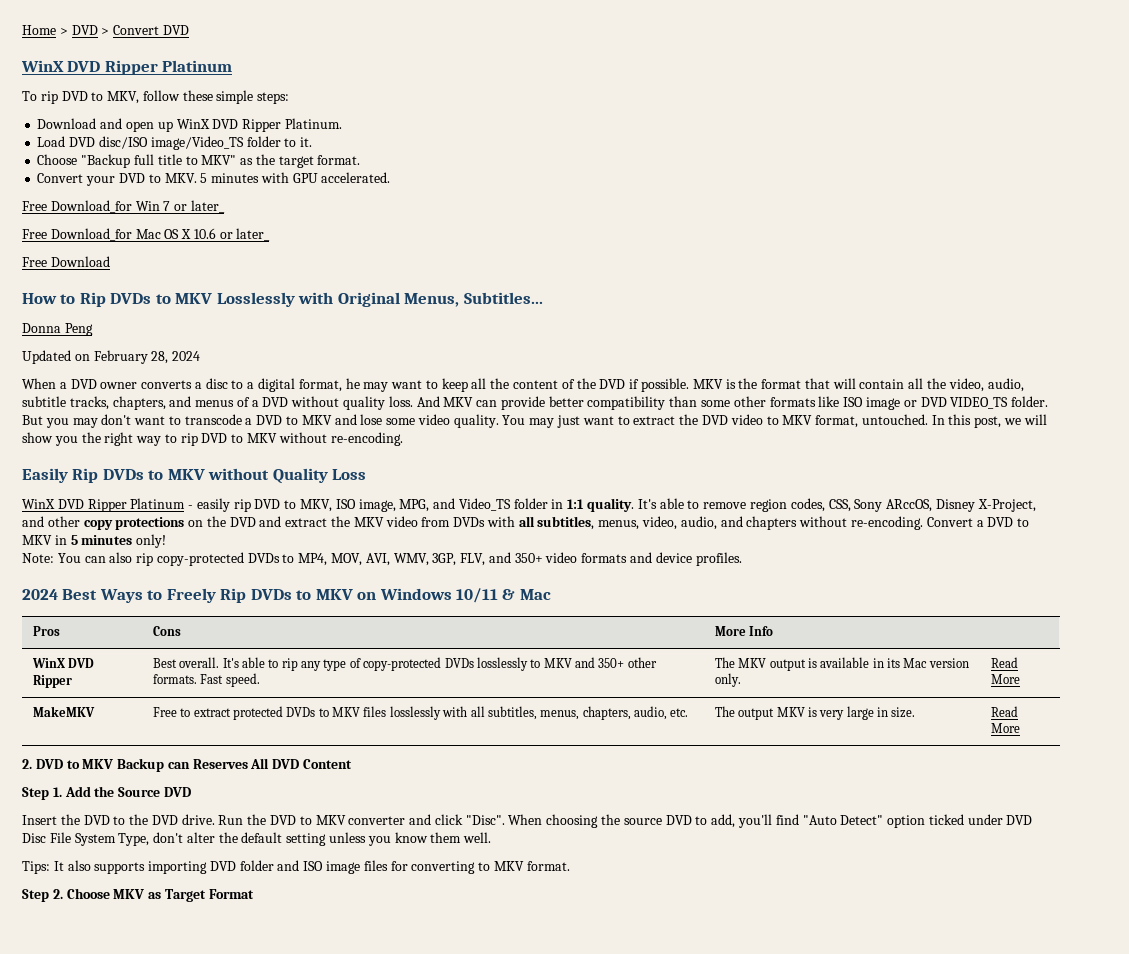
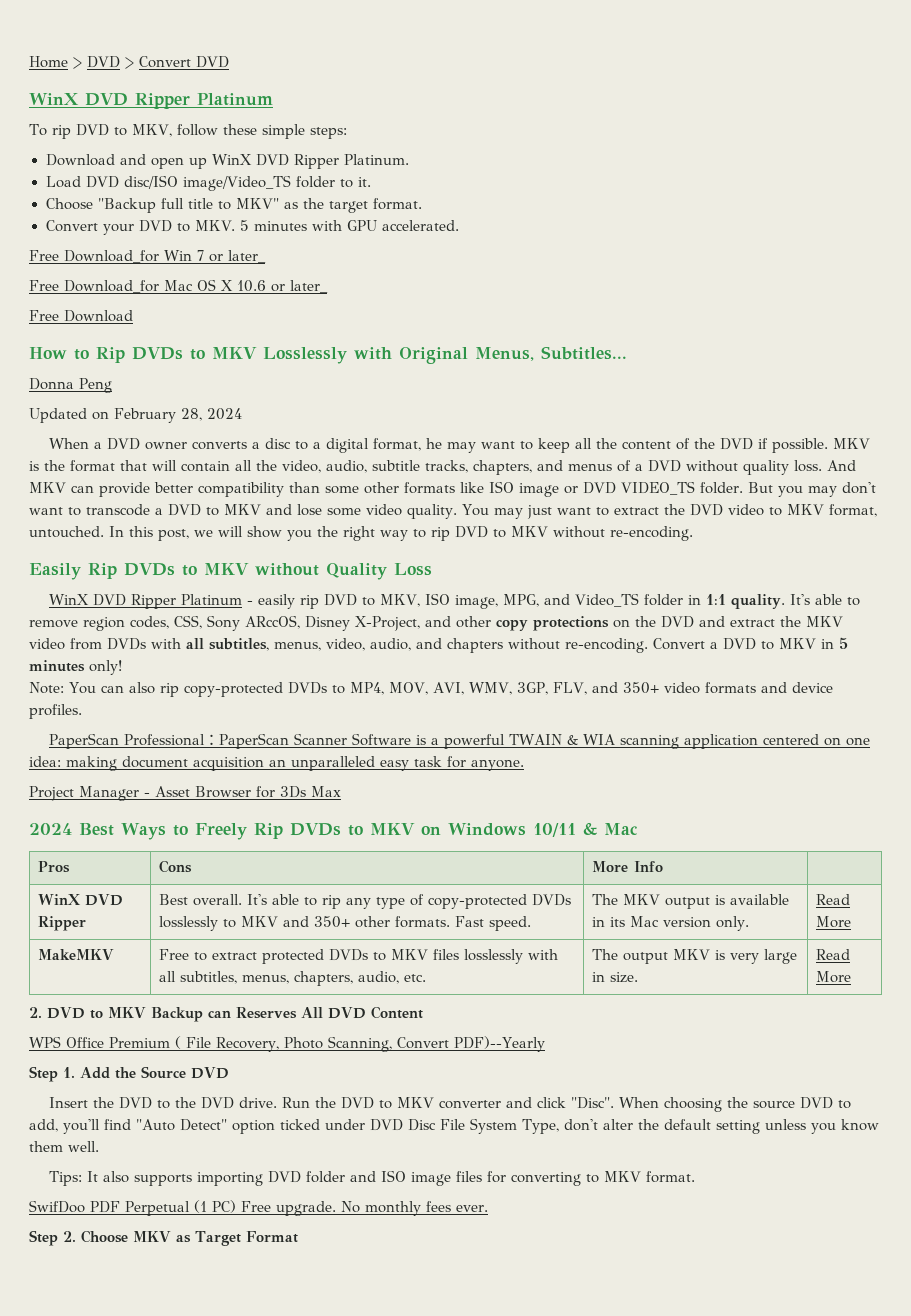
(742, 559) none -> [49,733,871,749] [29,756,524,771] [29,786,341,801] // PaperScan Professional：PaperScan Scanner Software is a powerful TWAIN & WIA scanning application centered on one idea: making document acquisition an unparalleled easy task for anyone. // Project Manager - Asset Browser for 3Ds Max
(353, 764) none -> [29,1036,545,1052] // WPS Office Premium ( File Recovery, Photo Scanning, Convert PDF)--Yearly
(570, 866) none -> [29,1200,488,1216] // SwifDoo PDF Perpetual (1 PC) Free upgrade. No monthly fees ever.

